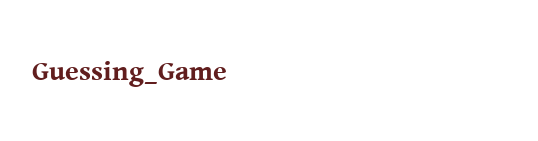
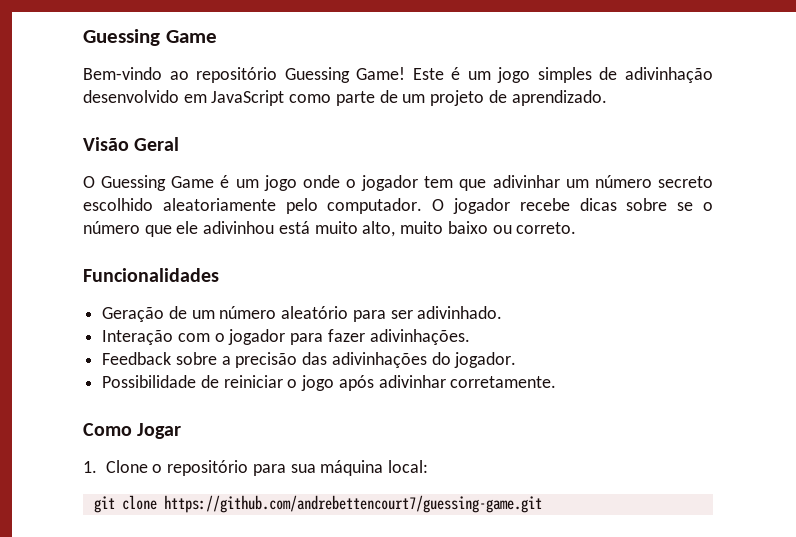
[32,61,227,87] Guessing_Game -> [83,29,217,46] [83,67,713,83] [83,90,607,106] [83,137,180,151] [83,175,714,191] [83,198,713,214] [83,221,577,237] [83,268,219,282] [102,306,503,322] [102,329,470,345] [102,352,517,368] [102,375,557,391] [83,423,182,439] [83,460,429,476] [93,495,542,513] Guessing Game // Bem-vindo ao repositório Guessing Game! Este é um jogo simples de adivinhação desenvolvido em JavaScript como parte de um projeto de aprendizado. // Visão Geral // O Guessing Game é um jogo onde o jogador tem que adivinhar um número secreto escolhido aleatoriamente pelo computador. O jogador recebe dicas sobre se o número que ele adivinhou está muito alto, muito baixo ou correto. // Funcionalidades // Geração de um número aleatório para ser adivinhado. // Interação com o jogador para fazer adivinhações. // Feedback sobre a precisão das adivinhações do jogador. // Possibilidade de reiniciar o jogo após adivinhar corretamente. // Como Jogar // 1. Clone o repositório para sua máquina local: // git clone https://github.com/andrebettencourt7/guessing-game.git

